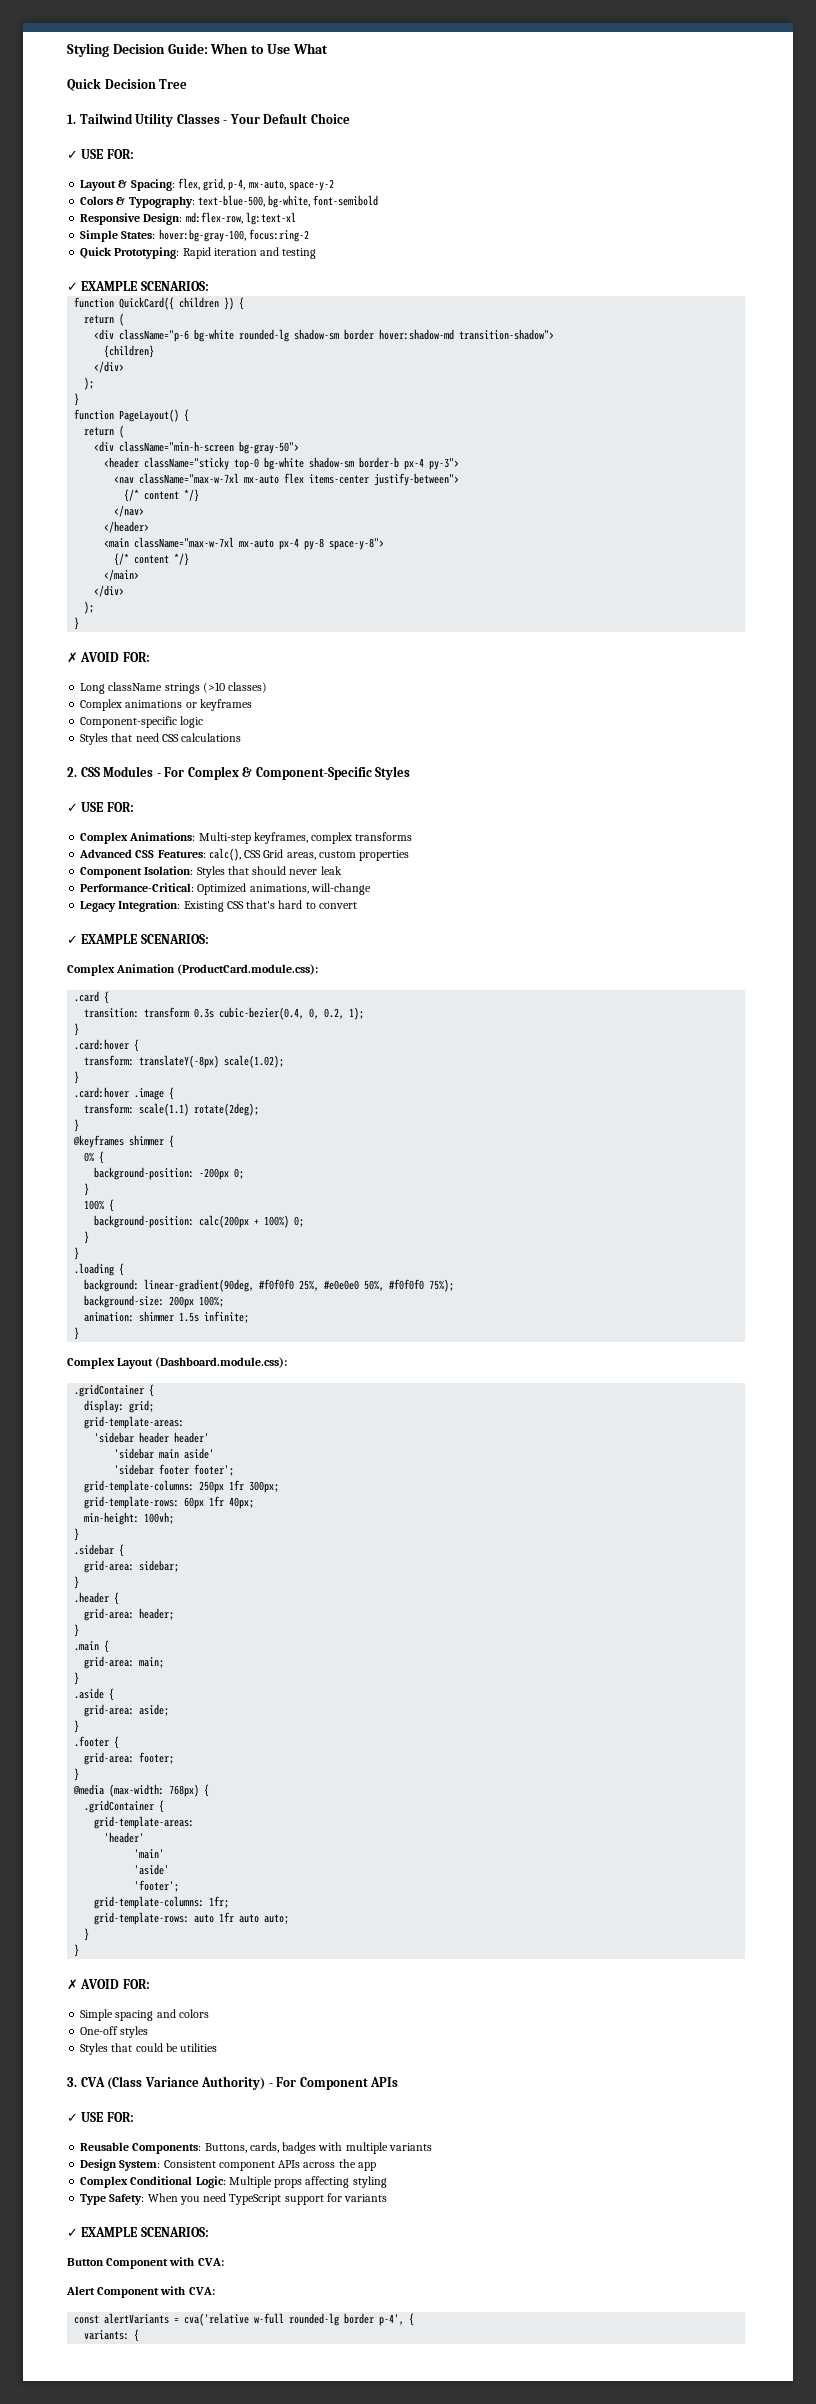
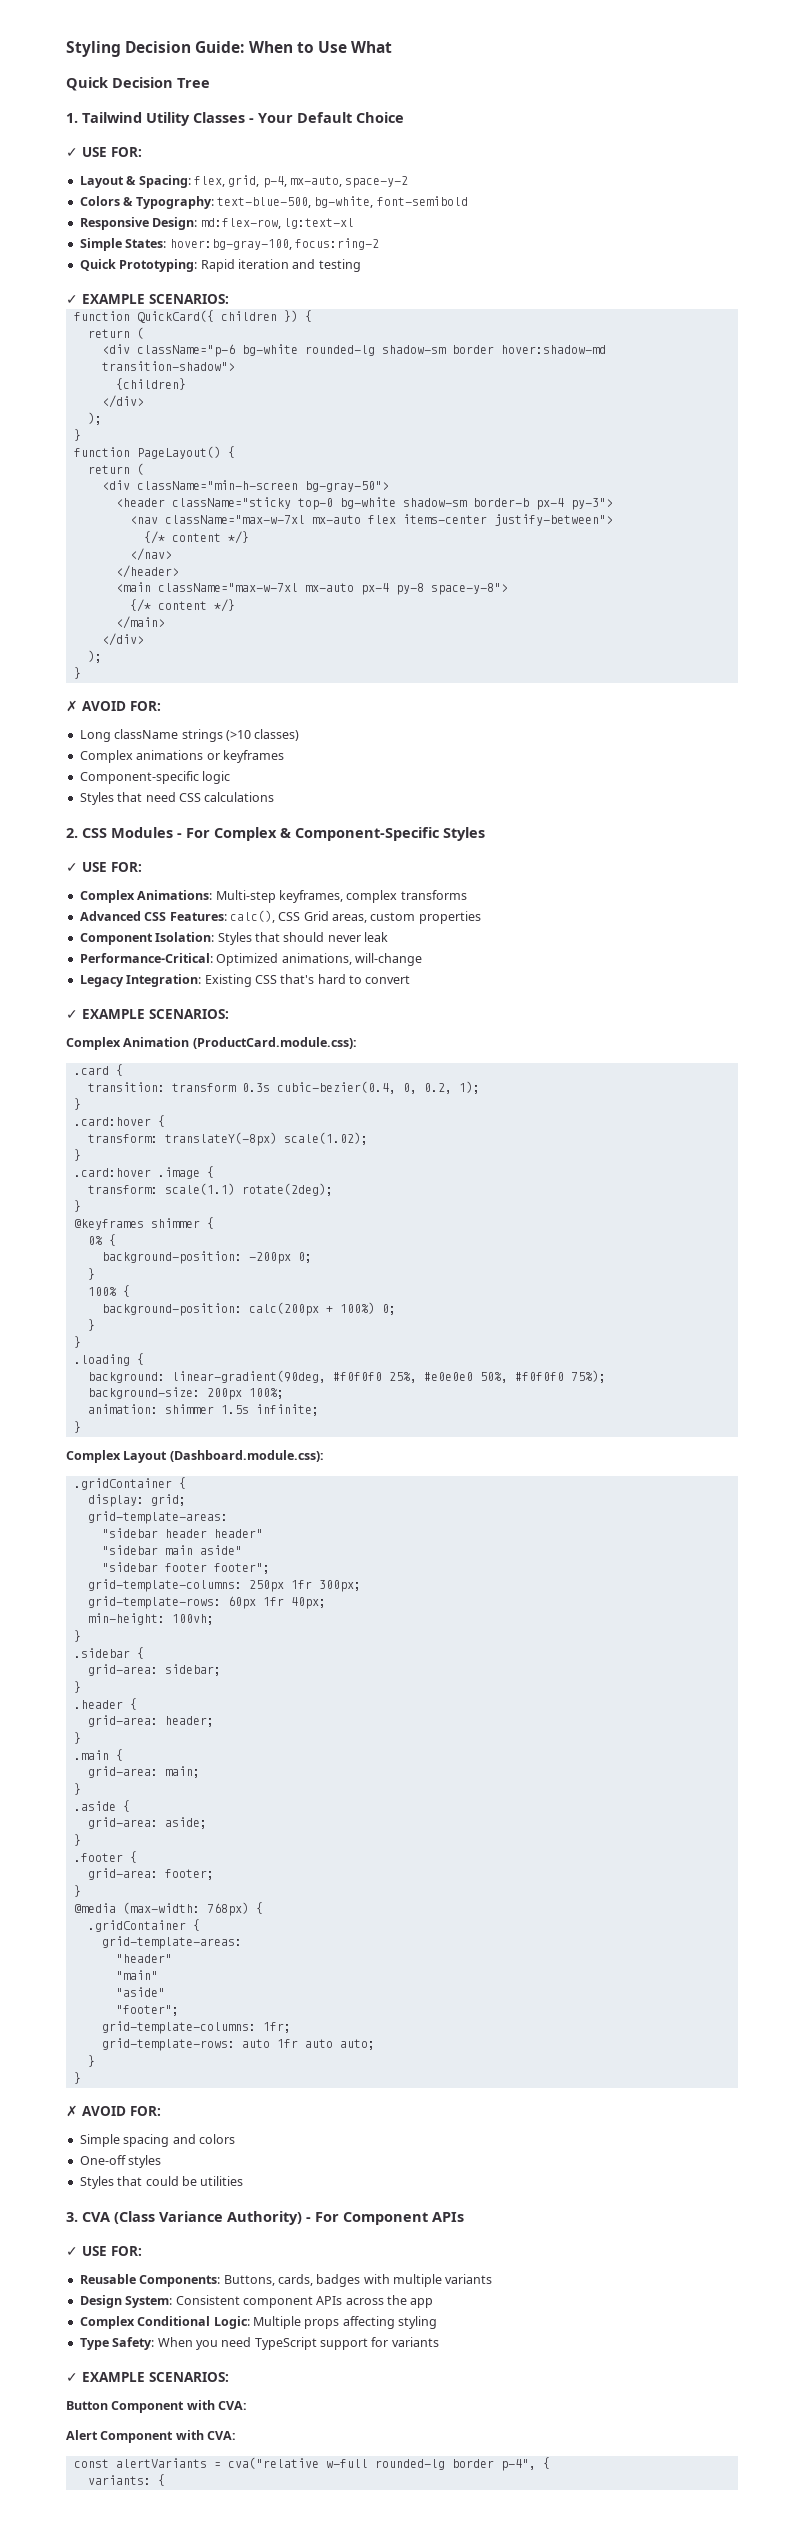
[94,1432,210,1443] [114,1448,215,1459] [114,1464,235,1476] 'sidebar header header' // 'sidebar main aside' // 'sidebar footer footer'; -> [101,1528,263,1538] [101,1545,242,1555] [101,1562,270,1574] "sidebar header header" // "sidebar main aside" // "sidebar footer footer";
[104,1832,145,1843] [134,1849,165,1859] [134,1864,170,1875] [134,1880,180,1892] 'header' // 'main' // 'aside' // 'footer'; -> [115,1954,172,1963] [115,1970,158,1980] [115,1987,165,1997] [115,2005,179,2016] "header" // "main" // "aside" // "footer";
[184,2313,250,2326] cva('relative -> [227,2457,319,2469] cva("relative
[379,2314,405,2326] p-4', -> [500,2459,536,2471] p-4",

